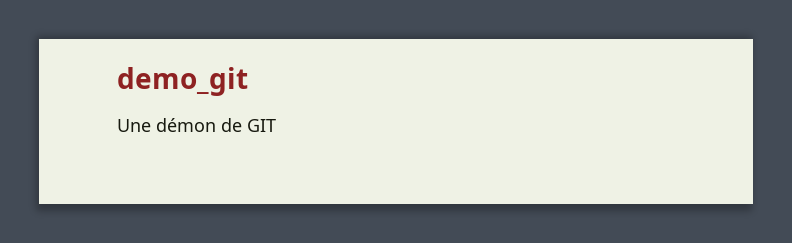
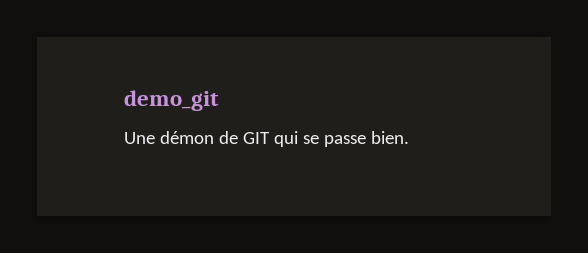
(276, 125) none -> [273,131,409,147] qui se passe bien.

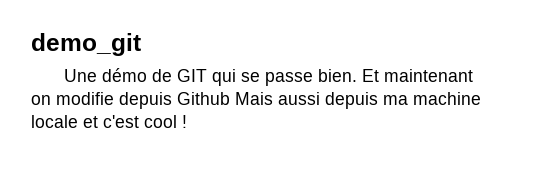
[159,131,214,144] démon -> [102,68,148,82] démo
(409, 137) none -> [362,69,474,82] [31,92,481,109] [31,115,187,128] Et maintenant on modifie depuis Github Mais aussi depuis ma machine locale et c'est cool !

